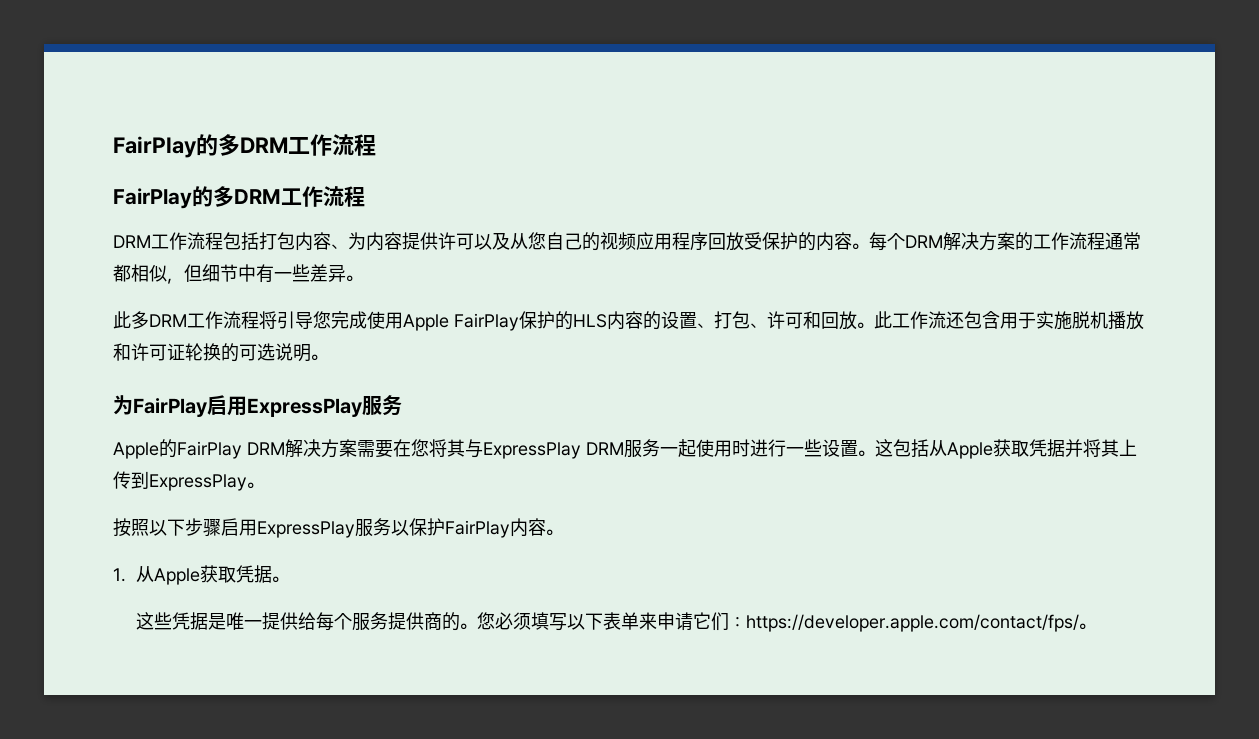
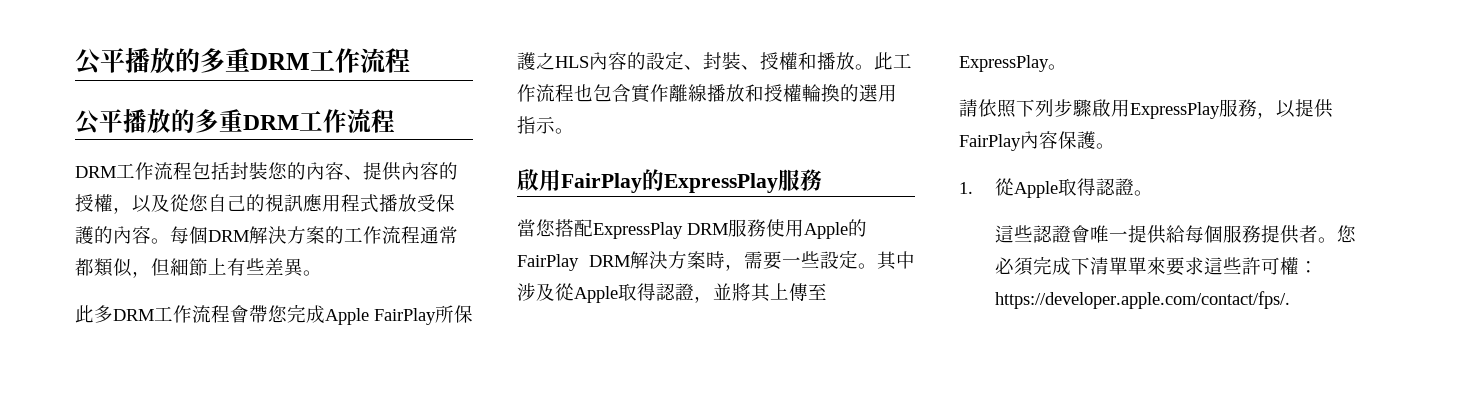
[113,134,376,158] [113,186,234,209] FairPlay的多DRM工作流程 // FairPlay的多 -> [75,48,410,75] [75,109,243,135] 公平播放的多重DRM工作流程 // 公平播放的多重
[259,232,979,251] 打包内容、为内容提供许可以及从您自己的视频应用程序回放受保护的内容。每个DRM解决 -> [230,162,458,181] [75,194,455,214] [75,226,287,244] 封裝您的內容、提供內容的授權，以及從您自己的視訊應用程式播放受保護的內容。每個DRM解決
[131,264,346,284] 相似，但细节中有一些差异 -> [94,258,303,278] 類似，但細節上有些差異
[259,311,1144,331] [113,343,328,362] [113,395,402,417] [113,439,1137,459] [113,471,264,491] [113,518,563,538] [113,565,290,585] [136,612,1097,632] 将引导您完成使用Apple FairPlay保护的HLS内容的设置、打包、许可和回放。此工作流还包含用于实施脱机播放和许可证轮换的可选说明。 // 为FairPlay启用ExpressPlay服务 // Apple的FairPlay DRM解决方案需要在您将其与ExpressPlay DRM服务一起使用时进行一些设置。这包括从Apple获取凭据并将其上传到ExpressPlay。 // 按照以下步骤启用ExpressPlay服务以保护FairPlay内容。 // 1.从Apple获取凭据。 // 这些凭据是唯一提供给每个服务提供商的。您必须填写以下表单来申请它们：https://developer.apple.com/contact/fps/。 -> [230,304,473,325] [517,51,912,70] [517,84,897,103] [517,116,574,134] [517,169,822,193] [517,219,867,239] [517,250,915,271] [517,283,827,303] [959,55,1067,72] [959,99,1333,119] [959,131,1115,151] [959,178,1154,198] [995,225,1357,244] [995,256,1319,276] [995,291,1291,309] 會帶您完成Apple FairPlay所保護之HLS內容的設定、封裝、授權和播放。此工作流程也包含實作離線播放和授權輪換的選用指示。 // 啟用FairPlay的ExpressPlay服務 // 當您搭配ExpressPlay DRM服務使用Apple的FairPlay DRM解決方案時，需要一些設定。其中涉及從Apple取得認證，並將其上傳至ExpressPlay。 // 請依照下列步驟啟用ExpressPlay服務，以提供FairPlay內容保護。 // 1.從Apple取得認證。 // 這些認證會唯一提供給每個服務提供者。您必須完成下清單單來要求這些許可權：https://developer.apple.com/contact/fps/.

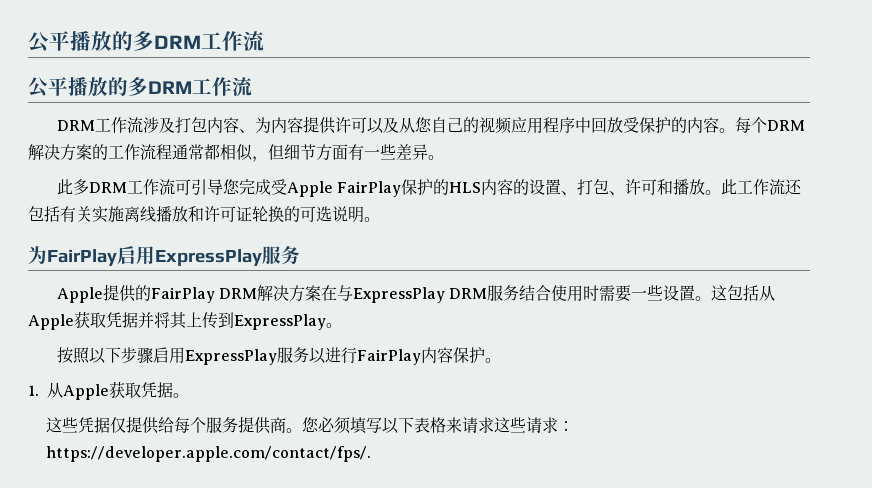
[75,48,410,75] [75,109,395,135] [75,162,458,181] [75,194,455,214] [75,226,287,244] 公平播放的多重DRM工作流程 // 公平播放的多重DRM工作流程 // DRM工作流程包括封裝您的內容、提供內容的授權，以及從您自己的視訊應用程式播放受保護的內容。每個DRM解決 -> [28,31,264,53] [28,77,252,98] [56,116,805,134] [28,144,60,160] 公平播放的多DRM工作流 // 公平播放的多DRM工作流 // DRM工作流涉及打包内容、为内容提供许可以及从您自己的视频应用程序中回放受保护的内容。每个DRM解决
[94,258,322,278] [75,304,473,325] [517,51,912,70] [517,84,897,103] [517,116,574,134] [517,169,822,193] [517,219,867,239] [517,250,915,271] [517,283,827,303] [959,55,1067,72] [959,99,1333,119] [959,131,1115,151] [959,178,1154,198] [995,225,1357,244] [995,256,1300,276] 類似，但細節上有些差異。 // 此多DRM工作流程會帶您完成Apple FairPlay所保護之HLS內容的設定、封裝、授權和播放。此工作流程也包含實作離線播放和授權輪換的選用指示。 // 啟用FairPlay的ExpressPlay服務 // 當您搭配ExpressPlay DRM服務使用Apple的FairPlay DRM解決方案時，需要一些設定。其中涉及從Apple取得認證，並將其上傳至ExpressPlay。 // 請依照下列步驟啟用ExpressPlay服務，以提供FairPlay內容保護。 // 1.從Apple取得認證。 // 這些認證會唯一提供給每個服務提供者。您必須完成下清單單來要求這些許可權 -> [220,144,444,162] [56,179,802,197] [28,206,380,223] [28,246,300,266] [56,284,776,303] [28,311,342,330] [56,347,501,365] [28,381,189,400] [45,416,558,434] 相似，但细节方面有一些差异。 // 此多DRM工作流可引导您完成受Apple FairPlay保护的HLS内容的设置、打包、许可和播放。此工作流还包括有关实施离线播放和许可证轮换的可选说明。 // 为FairPlay启用ExpressPlay服务 // Apple提供的FairPlay DRM解决方案在与ExpressPlay DRM服务结合使用时需要一些设置。这包括从Apple获取凭据并将其上传到ExpressPlay。 // 按照以下步骤启用ExpressPlay服务以进行FairPlay内容保护。 // 1.从Apple获取凭据。 // 这些凭据仅提供给每个服务提供商。您必须填写以下表格来请求这些请求

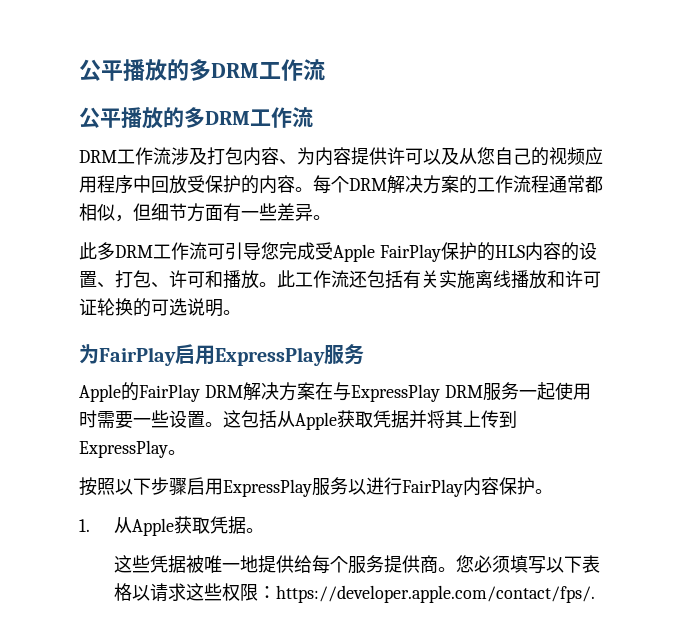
[102,284,136,302] 提供 -> (121, 393) none
[519,285,552,301] 结合 -> [518,382,555,400] 一起
[109,417,126,433] 仅 -> [185,555,258,573] 被唯一地
[445,417,462,433] 来 -> [131,585,150,601] 以
[525,417,558,433] 请求 -> [221,583,258,601] 权限

